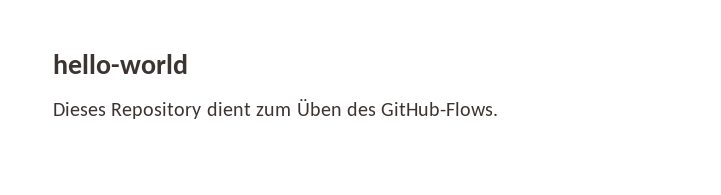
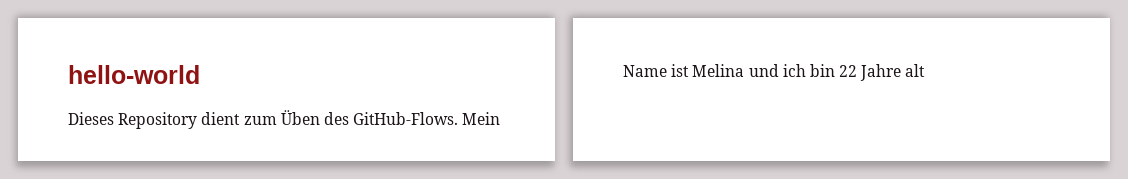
(499, 109) none -> [462,112,501,125] [623,64,926,81] Mein Name ist Melina und ich bin 22 Jahre alt

